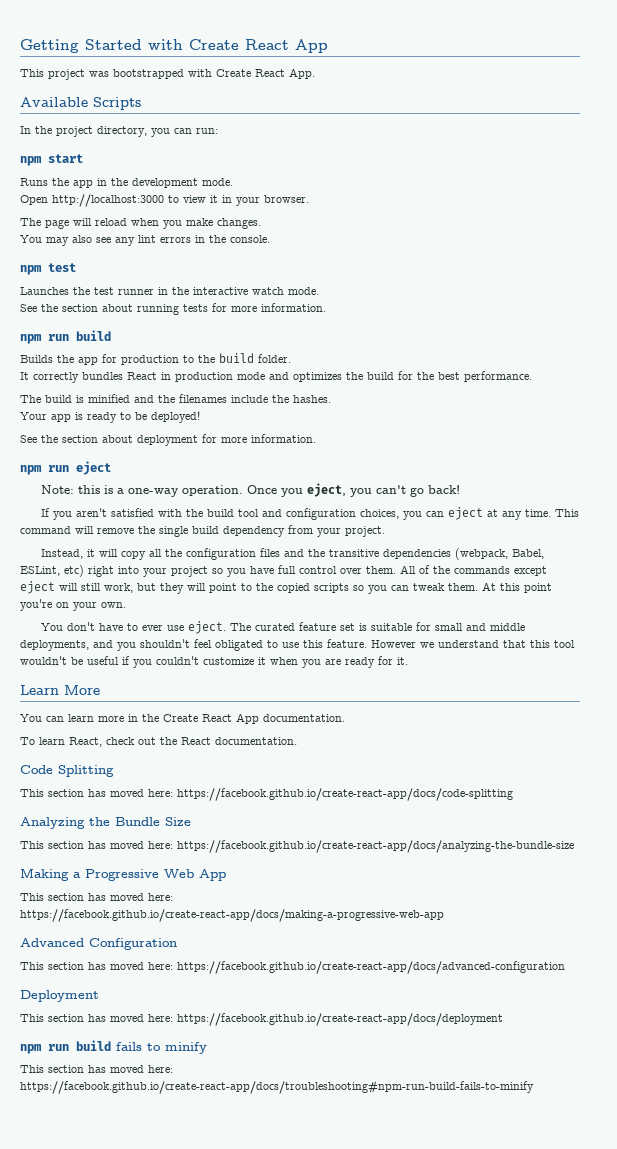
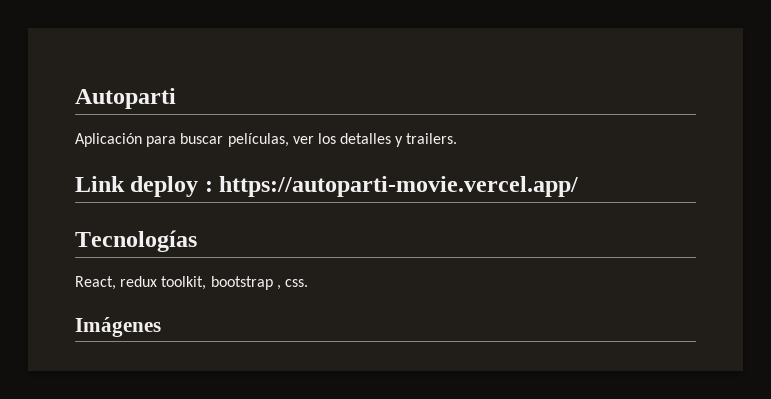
[20,39,328,53] [20,68,315,80] [20,97,141,110] [20,126,218,137] [20,154,83,166] [20,178,233,188] [20,194,309,207] [20,218,261,229] [20,235,270,246] [20,263,76,275] [20,287,319,295] [20,303,326,315] [20,330,111,344] [20,353,291,365] [20,371,532,383] [20,394,331,403] [20,411,200,423] [20,434,316,446] [20,461,111,475] [40,483,460,497] [40,507,579,520] [20,525,385,537] [40,548,544,560] [20,565,547,577] [20,581,552,594] [20,599,126,611] [40,621,525,634] [20,639,575,651] [20,656,408,668] [20,685,100,695] [20,713,345,724] [20,737,297,747] [20,765,114,777] [20,788,513,801] [20,817,191,829] [20,840,574,853] [20,868,226,881] [20,893,173,901] [20,909,444,922] [20,938,177,950] [20,961,565,974] [20,990,99,1002] [20,1013,503,1026] [20,1040,207,1054] [20,1065,173,1073] [20,1080,534,1094] Getting Started with Create React App // This project was bootstrapped with Create React App. // Available Scripts // In the project directory, you can run: // npm start // Runs the app in the development mode. // Open http://localhost:3000 to view it in your browser. // The page will reload when you make changes. // You may also see any lint errors in the console. // npm test // Launches the test runner in the interactive watch mode. // See the section about running tests for more information. // npm run build // Builds the app for production to the build folder. // It correctly bundles React in production mode and optimizes the build for the best performance. // The build is minified and the filenames include the hashes. // Your app is ready to be deployed! // See the section about deployment for more information. // npm run eject // Note: this is a one-way operation. Once you eject, you can't go back! // If you aren't satisfied with the build tool and configuration choices, you can eject at any time. This command will remove the single build dependency from your project. // Instead, it will copy all the configuration files and the transitive dependencies (webpack, Babel, ESLint, etc) right into your project so you have full control over them. All of the commands except eject will still work, but they will point to the copied scripts so you can tweak them. At this point you're on your own. // You don't have to ever use eject. The curated feature set is suitable for small and middle deployments, and you shouldn't feel obligated to use this feature. However we understand that this tool wouldn't be useful if you couldn't customize it when you are ready for it. // Learn More // You can learn more in the Create React App documentation. // To learn React, check out the React documentation. // Code Splitting // This section has moved here: https://facebook.github.io/create-react-app/docs/code-splitting // Analyzing the Bundle Size // This section has moved here: https://facebook.github.io/create-react-app/docs/analyzing-the-bundle-size // Making a Progressive Web App // This section has moved here: https://facebook.github.io/create-react-app/docs/making-a-progressive-web-app // Advanced Configuration // This section has moved here: https://facebook.github.io/create-react-app/docs/advanced-configuration // Deployment // This section has moved here: https://facebook.github.io/create-react-app/docs/deployment // npm run build fails to minify // This section has moved here: https://facebook.github.io/create-react-app/docs/troubleshooting#npm-run-build-fails-to-minify -> [75,88,176,109] [75,133,458,147] [75,176,579,197] [75,230,197,252] [75,276,308,290] [75,317,161,337] Autoparti // Aplicación para buscar películas, ver los detalles y trailers. // Link deploy : https://autoparti-movie.vercel.app/ // Tecnologías // React, redux toolkit, bootstrap , css. // Imágenes

